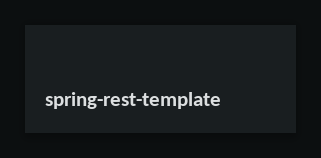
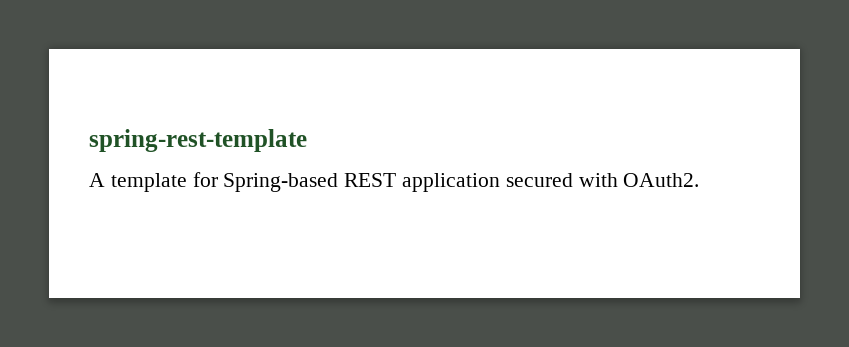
(221, 100) none -> [89,172,700,192] // A template for Spring-based REST application secured with OAuth2.

